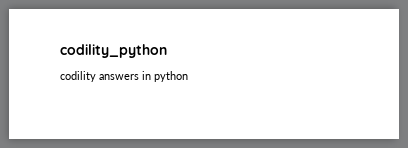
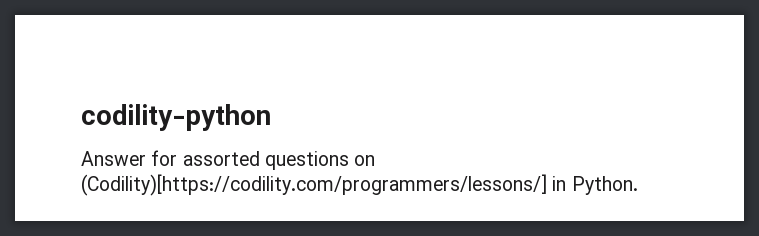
[60,44,167,58] [60,71,188,82] codility_python // codility answers in python -> [81,104,271,131] [81,150,376,170] [81,174,638,196] codility-python // Answer for assorted questions on (Codility)[https://codility.com/programmers/lessons/] in Python.

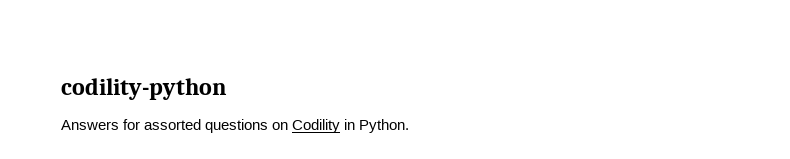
[81,151,146,166] Answer -> [61,120,119,130] Answers
[81,174,547,196] (Codility)[https://codility.com/programmers/lessons/] -> [292,119,341,133] Codility

